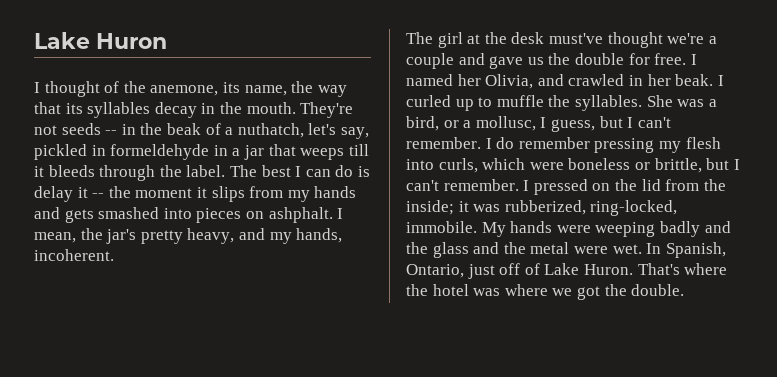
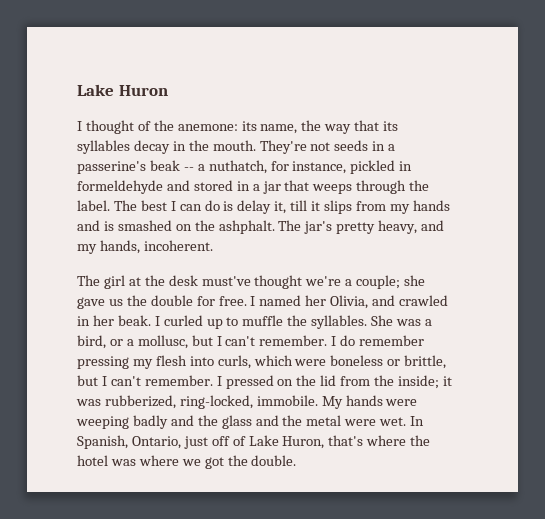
[150,85,219,96] anemone, -> [177,124,238,131] anemone:
[105,123,369,139] -- in the beak of a nuthatch, let's say, -> [372,141,396,151] [77,160,347,174] in a passerine's beak -- a nuthatch, for instance,
(210, 152) none -> [166,180,233,191] and stored
[348,144,369,156] [34,165,95,177] till it bleeds -> (353, 189) none
[77,186,193,198] it -- the moment -> [274,200,308,214] it, till
[64,207,344,223] [34,228,103,243] gets smashed into pieces on ashphalt. I mean, the -> [103,220,302,234] is smashed on the ashphalt. The
[406,53,485,69] couple and -> [356,275,426,289] couple; she
[540,117,595,132] I guess, -> (188, 342) none
[583,263,680,275] Huron. That's -> [282,435,364,449] Huron, that's

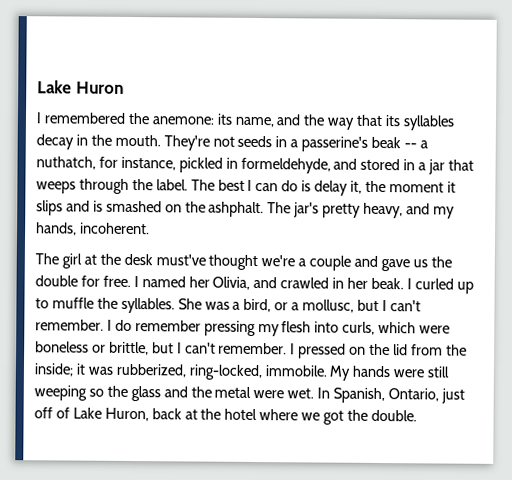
[85,120,151,134] thought of -> [43,112,126,124] remembered
(298, 129) none -> [276,114,302,126] and
[77,180,163,194] formeldehyde -> [240,157,331,174] formeldehyde,
[290,200,450,214] till it slips from my hands -> [364,180,456,193] [36,200,63,216] the moment it slips
[356,275,426,289] couple; she -> [309,255,379,271] couple and
[76,415,194,429] weeping badly and -> [427,366,450,378] [34,385,104,401] still weeping so
[328,435,407,446] that's where -> [151,408,198,420] back at
[110,459,136,466] was -> (258, 414) none

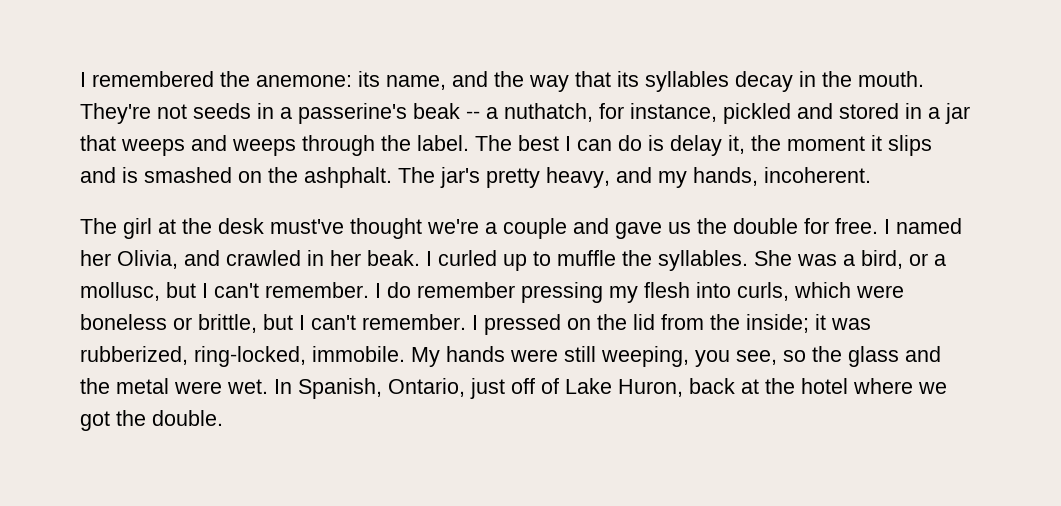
[37,80,124,94] Lake Huron // -> (80, 79) none
[225,157,331,174] in formeldehyde, -> (791, 113) none
(76, 187) none -> [191,135,296,156] and weeps
[34,385,87,401] weeping -> [601,346,777,367] weeping, you see,

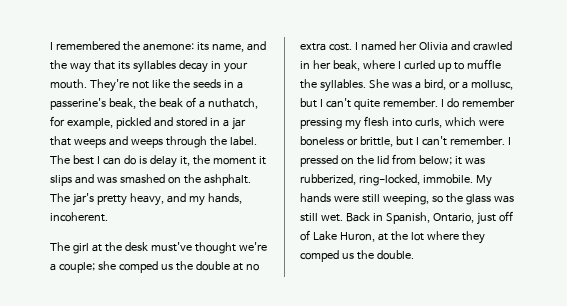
[822,71,852,87] the -> [223,62,248,73] your
(187, 111) none -> [151,79,190,89] like the
[413,103,480,119] beak -- -> [108,97,196,109] beak, the beak of
[630,103,717,122] instance, -> [66,118,113,129] example,
[122,167,138,183] is -> [96,176,117,184] was
[503,218,878,239] couple and gave us the double for free. -> [58,261,259,273] [300,43,352,51] couple; she comped us the double at no extra cost.
[117,250,178,269] Olivia, -> [418,42,448,51] Olivia
[367,250,420,266] beak. -> [332,60,395,71] beak, where
(259, 290) none -> [353,99,380,110] quite
[710,314,809,333] the inside; -> [418,155,452,165] below;
[695,350,777,367] you see, -> (429, 199) none
[905,346,941,362] [80,378,292,394] and the metal were wet. In -> [493,195,514,203] [300,212,383,222] was still wet. Back in
[689,378,947,394] [80,411,110,431] back at the hotel where we got -> [377,231,485,244] [300,250,354,262] at the lot where they comped us

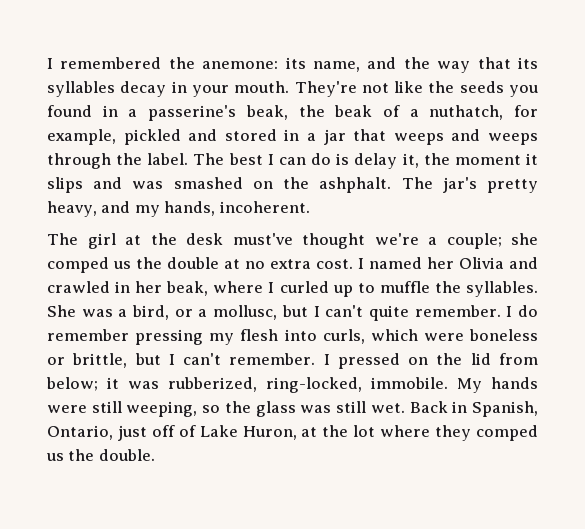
(221, 83) none -> [509,85,539,97] [47,105,92,117] you found

